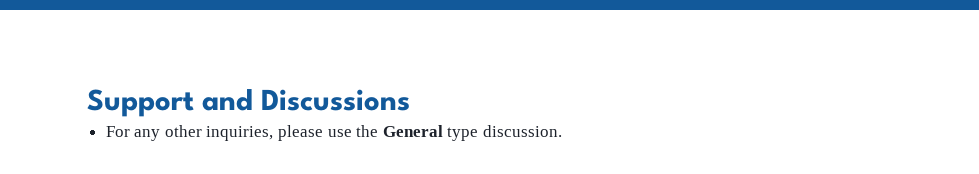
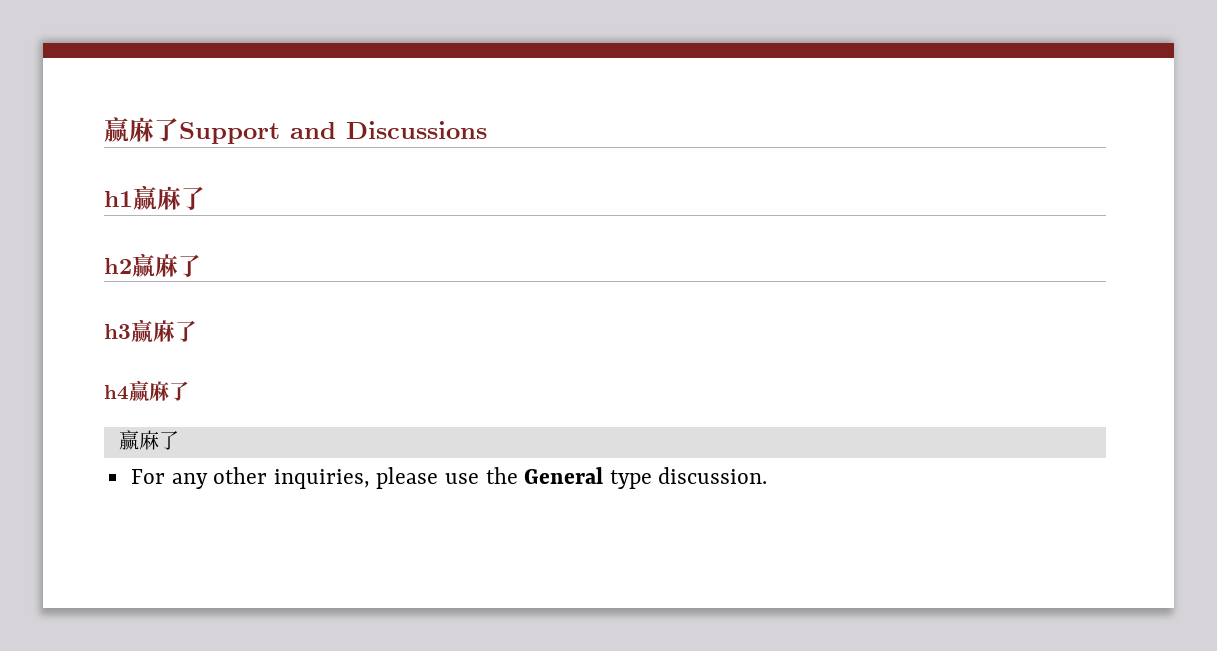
(87, 103) none -> [104,116,179,142] 赢麻了
(411, 100) none -> [104,185,205,210] [104,253,201,277] [104,319,197,342] [104,380,189,401] [118,430,179,450] // h1赢麻了 // h2赢麻了 // h3赢麻了 // h4赢麻了 // 赢麻了

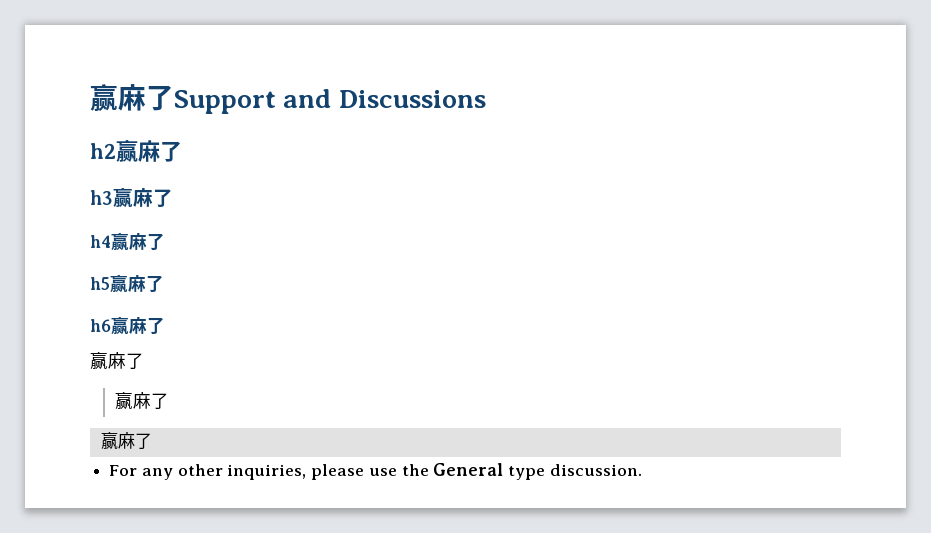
[104,185,205,210] // h1赢麻了 -> (486, 99) none
(189, 391) none -> [90,274,164,293] [90,316,165,335] [90,351,144,369] [114,391,169,409] // h5赢麻了 // h6赢麻了 // 赢麻了 // 赢麻了

